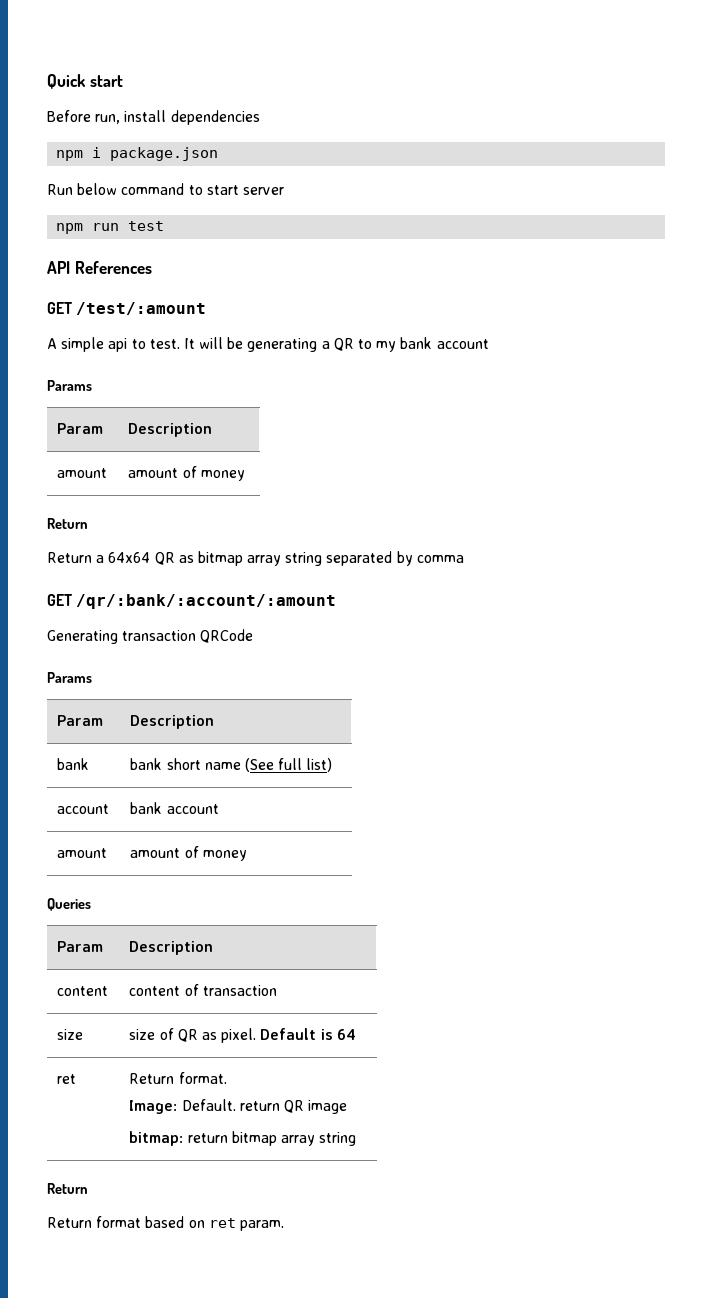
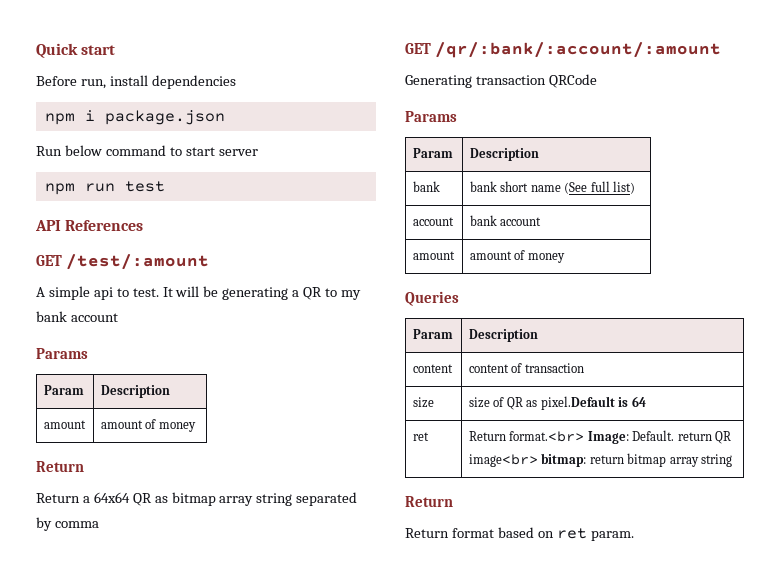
[221,1028,317,1043] pixel. Default -> [540,396,615,410] pixel.Default
[178,1072,227,1084] format. // -> [509,431,585,442] format.<br>
[308,1100,348,1114] image // -> [468,454,538,467] image<br>

